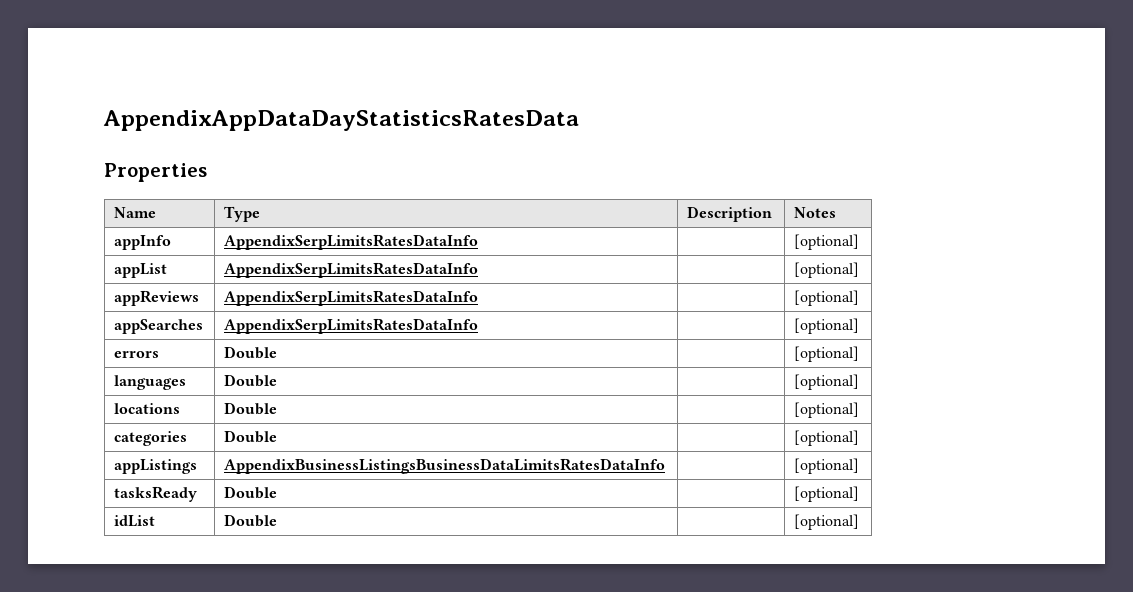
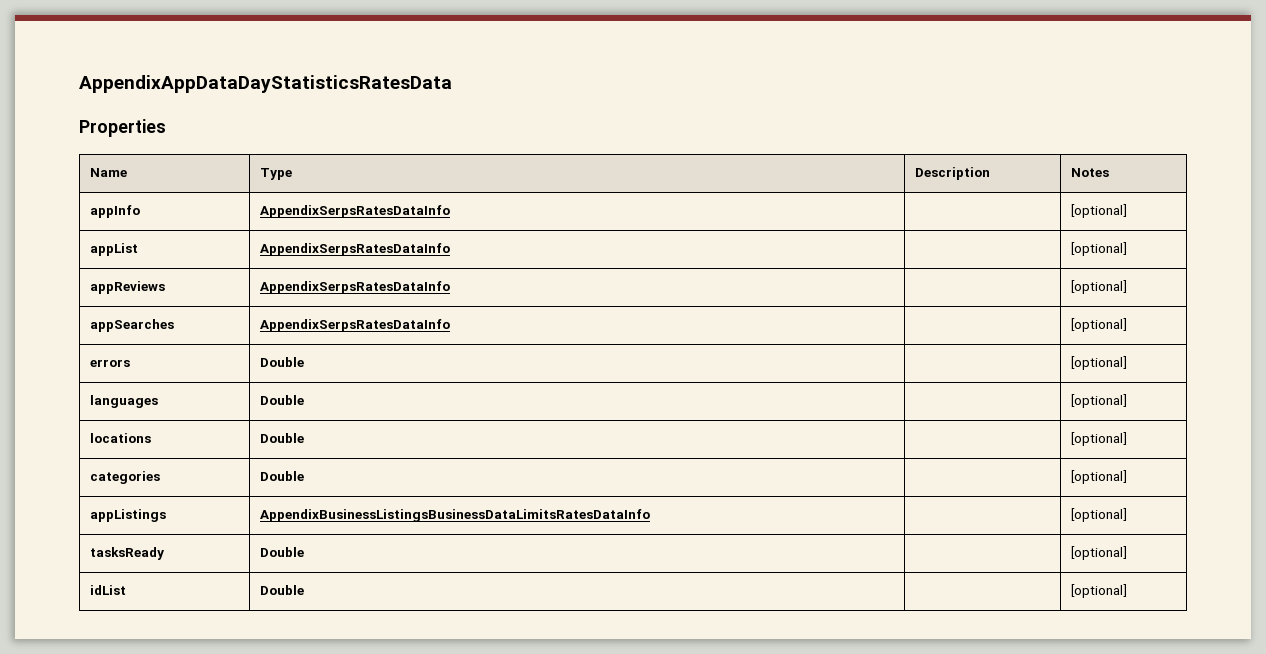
[224,234,479,250] AppendixSerpLimitsRatesDataInfo -> [260,205,451,218] AppendixSerpsRatesDataInfo
[224,262,479,278] AppendixSerpLimitsRatesDataInfo -> [260,243,451,256] AppendixSerpsRatesDataInfo
[224,290,479,306] AppendixSerpLimitsRatesDataInfo -> [260,281,451,294] AppendixSerpsRatesDataInfo
[224,318,479,334] AppendixSerpLimitsRatesDataInfo -> [260,319,451,332] AppendixSerpsRatesDataInfo

